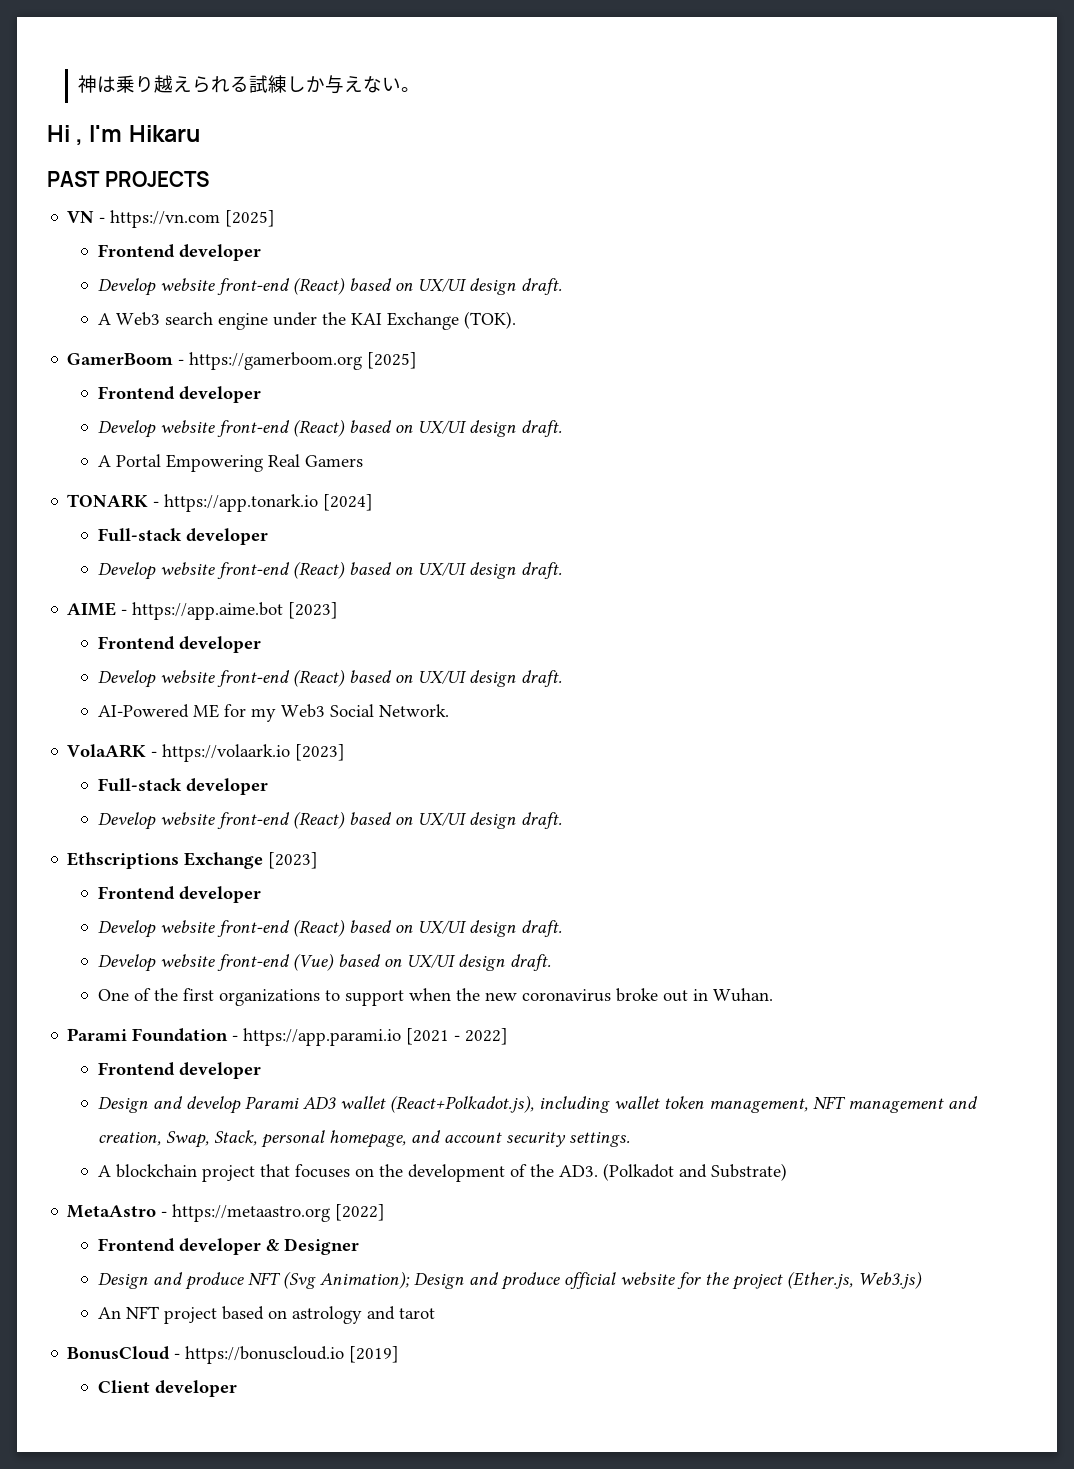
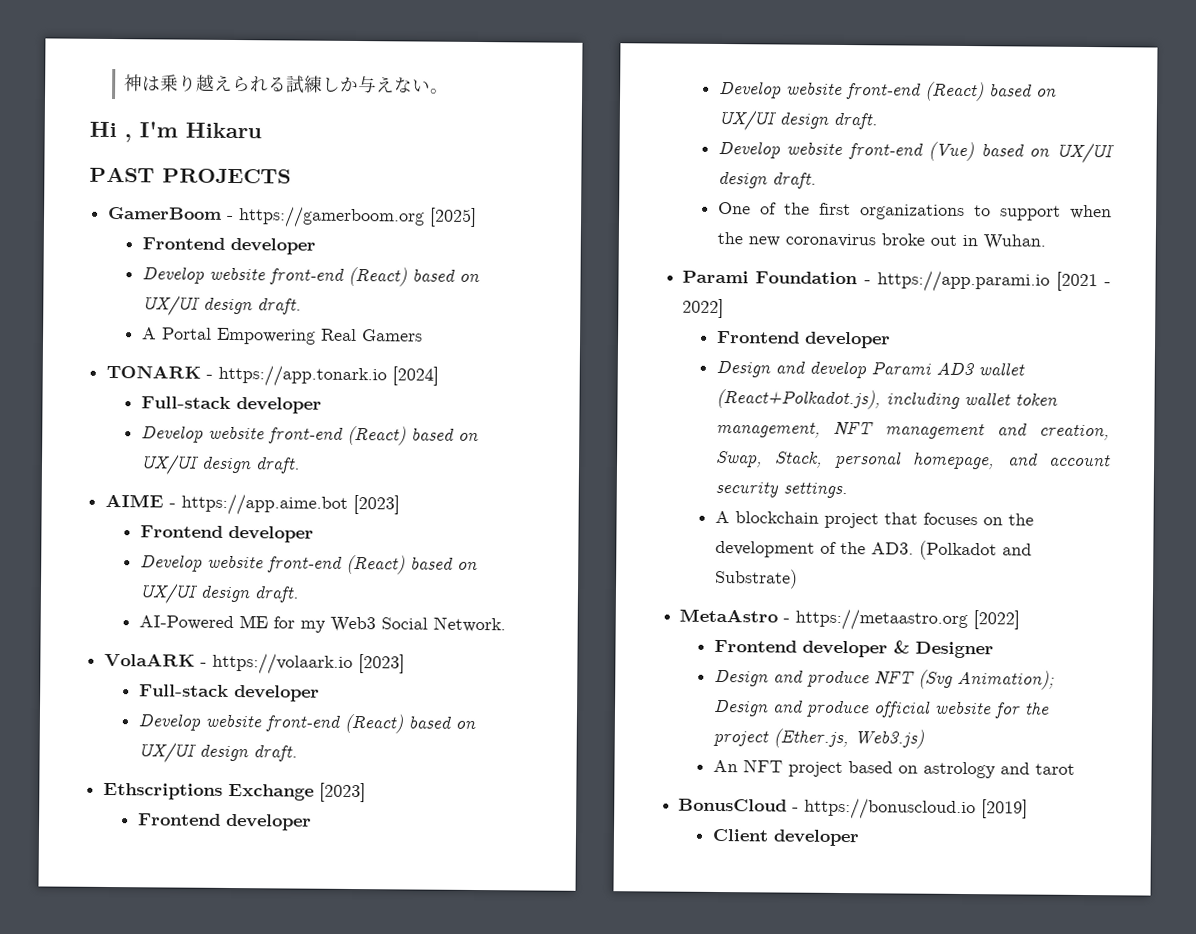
[67,210,276,228] [98,244,262,261] [98,277,563,296] [98,311,517,330] // VN - https://vn.com [2025] // Frontend developer // Develop website front-end (React) based on UX/UI design draft. // A Web3 search engine under the KAI Exchange (TOK). -> (291, 176) none

